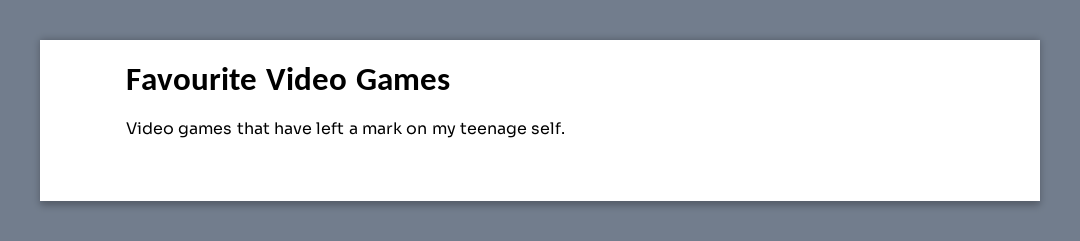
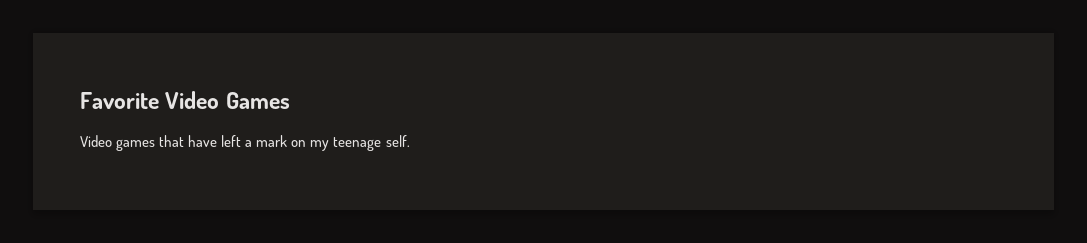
[126,67,257,90] Favourite -> [80,92,159,109] Favorite

